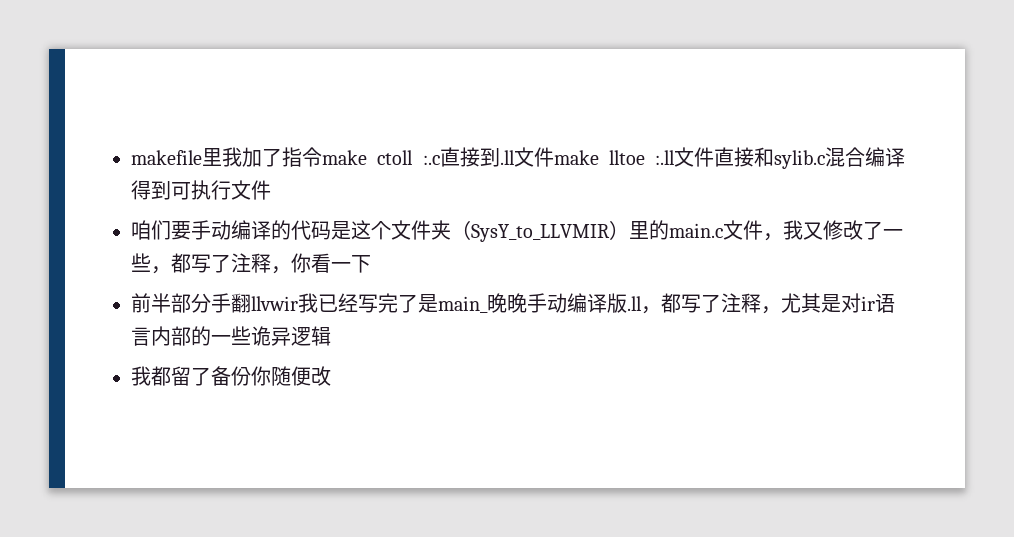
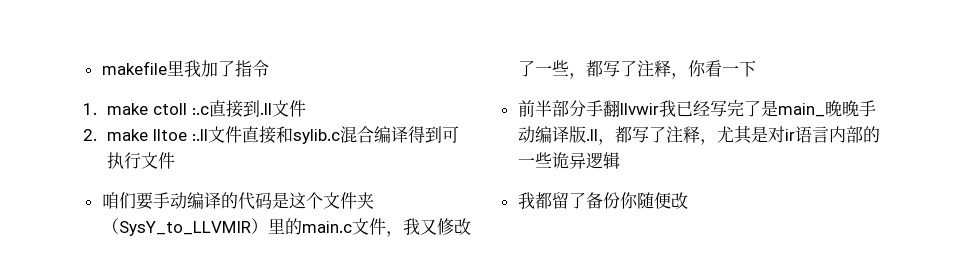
(322, 157) none -> [83,103,97,115] // 1.
(554, 157) none -> [83,129,97,141] // 2.

